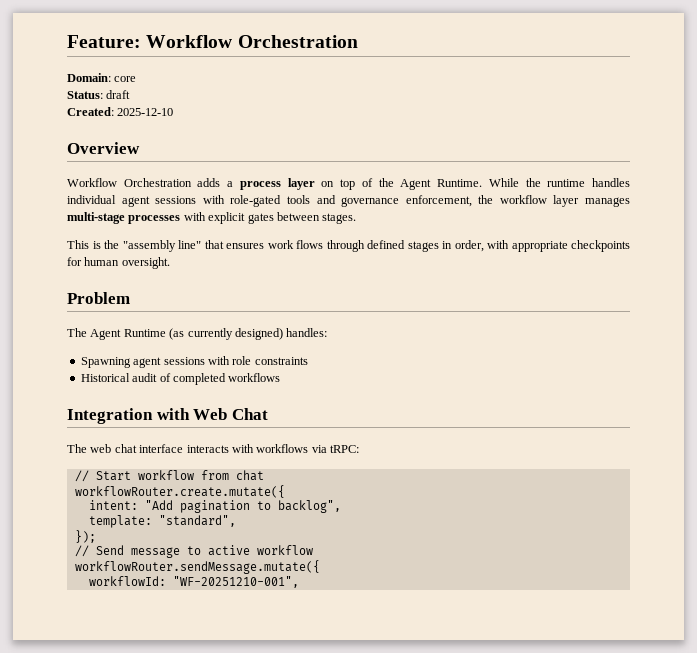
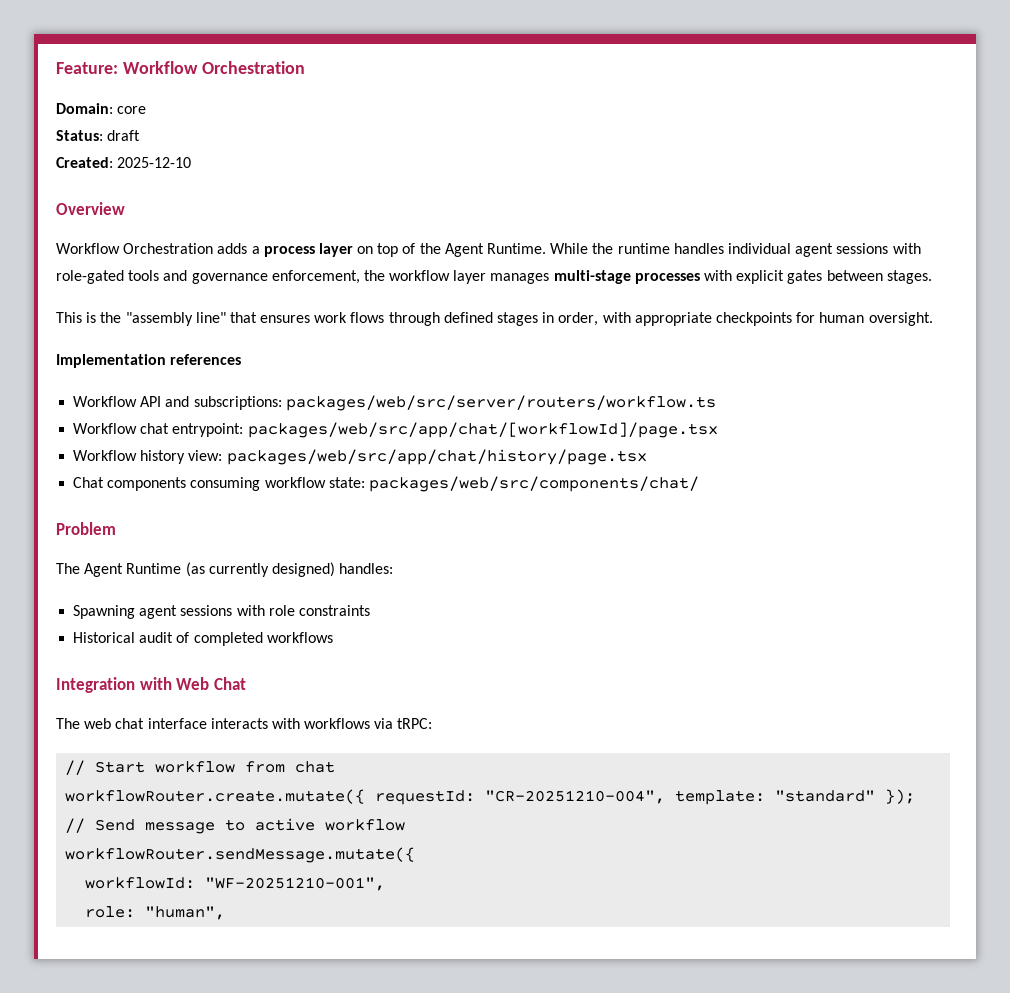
(170, 263) none -> [56,354,242,368] [73,395,716,411] [73,422,718,438] [73,449,647,465] [73,476,699,492] // Implementation references // Workflow API and subscriptions: packages/web/src/server/routers/workflow.ts // Workflow chat entrypoint: packages/web/src/app/chat/[workflowId]/page.tsx // Workflow history view: packages/web/src/app/chat/history/page.tsx // Chat components consuming workflow state: packages/web/src/components/chat/
[88,500,341,513] [88,515,236,528] // intent: "Add pagination to backlog", // template: "standard", // -> [375,790,876,805] requestId: "CR-20251210-004", template: "standard"
(299, 582) none -> [85,906,226,920] // role: "human",

